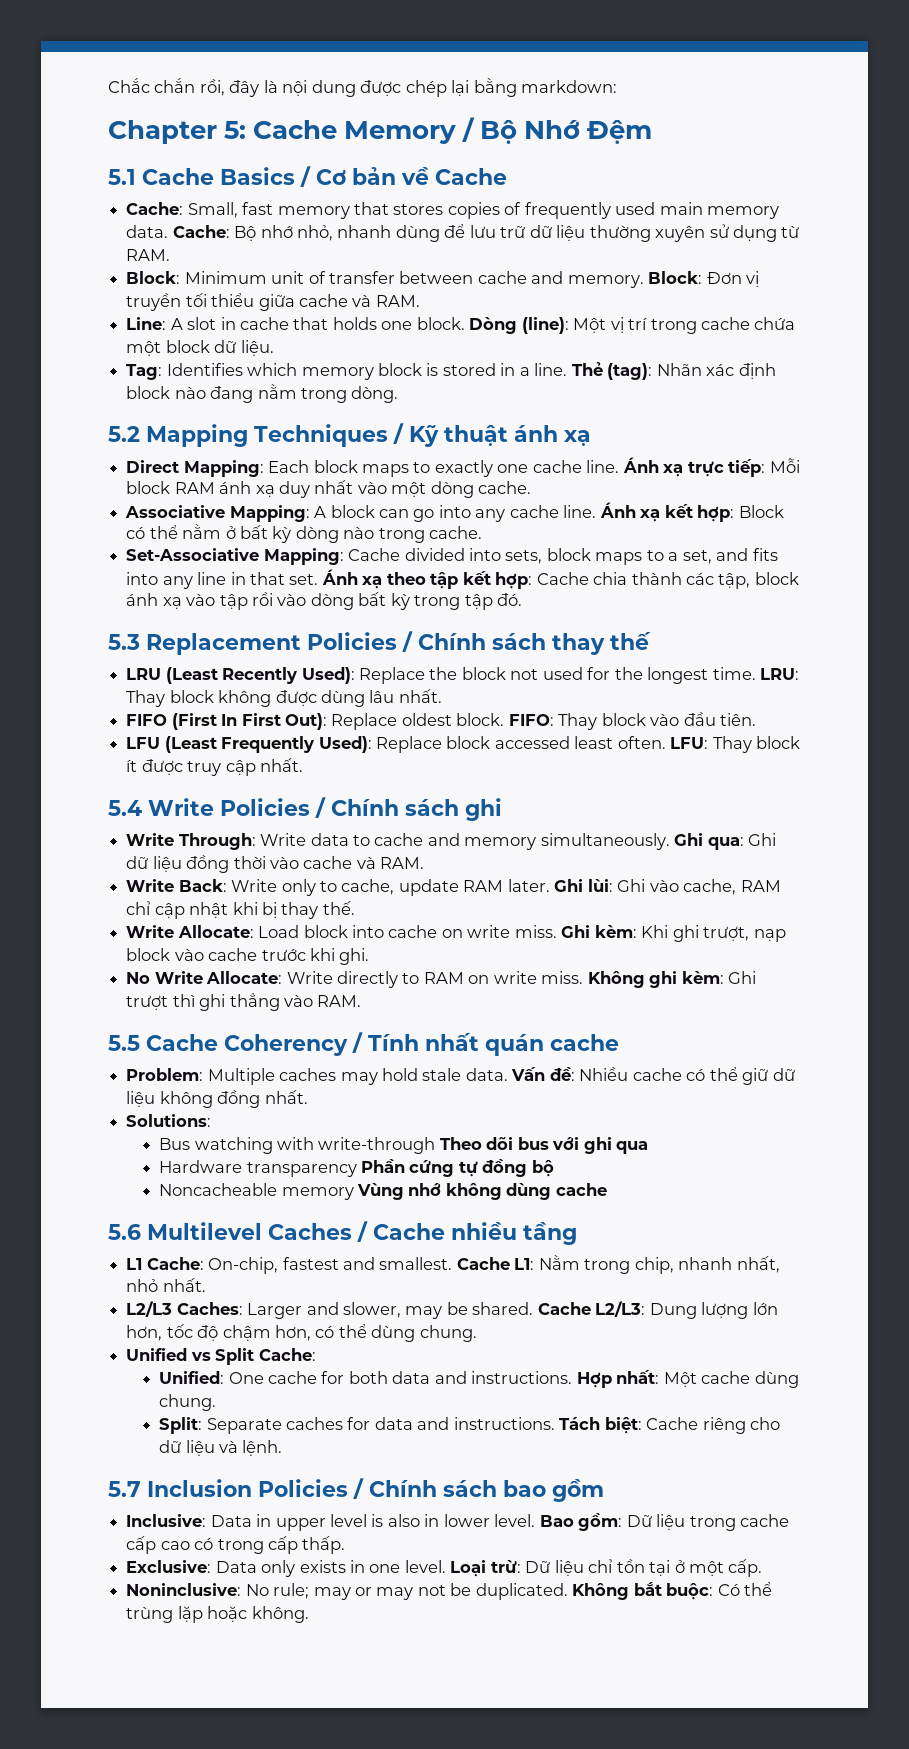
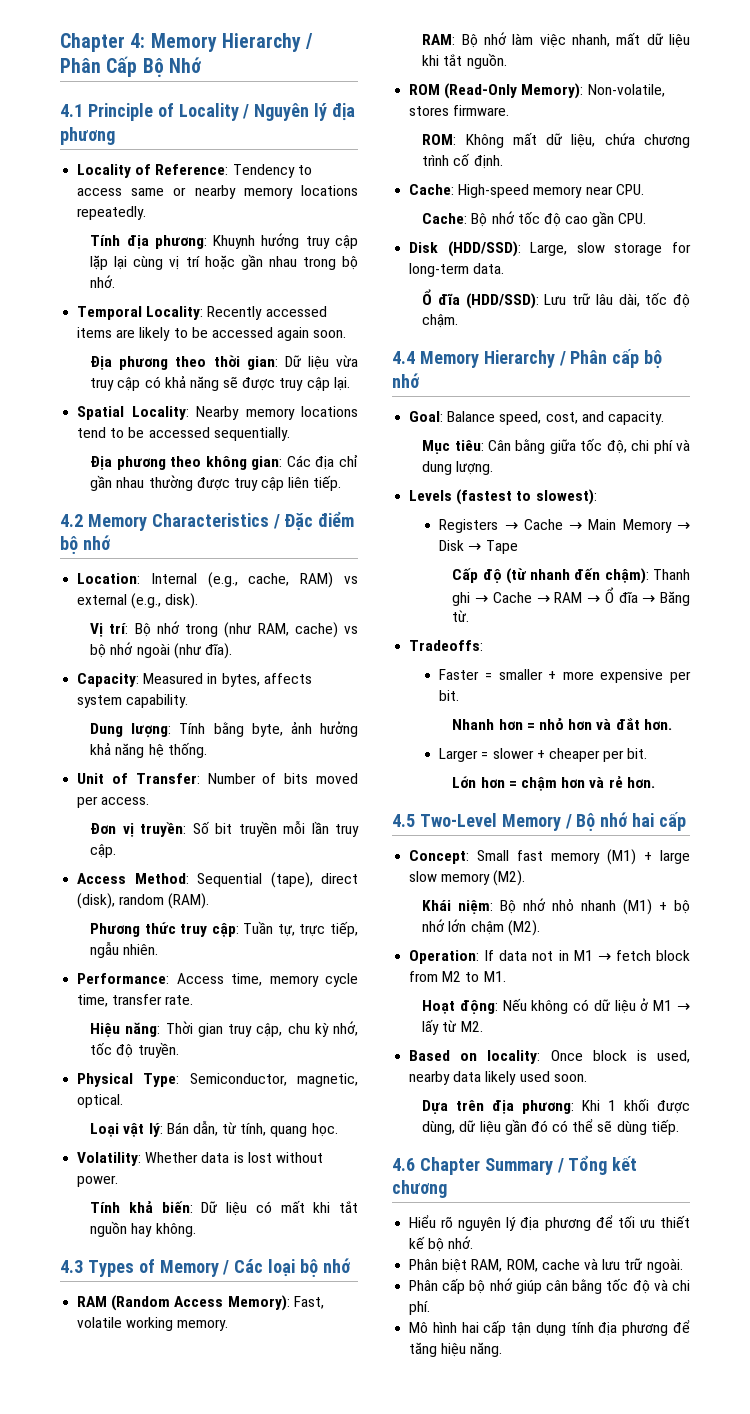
[108,78,618,97] [108,117,653,144] [108,166,507,187] [126,202,780,219] [126,224,800,242] [126,249,171,261] [126,271,760,288] [126,293,420,311] [126,317,796,334] [126,340,274,356] [126,362,776,380] [126,384,399,403] [108,423,591,447] [126,457,800,477] [126,480,532,498] [125,502,784,522] [126,524,483,543] [126,548,778,565] [126,569,799,589] [126,592,523,610] [108,631,651,655] [126,667,800,684] [126,689,442,707] [126,712,757,730] [126,736,801,753] [126,758,303,776] [108,797,502,821] [126,833,777,850] [126,855,425,873] [126,879,781,896] [126,901,355,919] [126,925,786,942] [126,948,370,965] [126,971,757,988] [126,993,362,1011] [108,1032,619,1056] [126,1067,795,1085] [126,1090,308,1108] [126,1114,212,1127] [159,1137,649,1154] [159,1159,554,1177] [159,1183,607,1200] [108,1221,577,1245] [126,1255,780,1274] [126,1278,206,1292] [126,1301,778,1319] [126,1324,477,1342] [126,1348,316,1365] [159,1370,799,1388] [159,1394,217,1411] [159,1417,781,1434] [159,1440,283,1456] [108,1478,604,1502] [126,1513,789,1531] [126,1536,346,1554] [126,1559,763,1577] [126,1582,773,1600] [126,1606,309,1623] Chắc chắn rồi, đây là nội dung được chép lại bằng markdown: // Chapter 5: Cache Memory / Bộ Nhớ Đệm // 5.1 Cache Basics / Cơ bản về Cache // Cache: Small, fast memory that stores copies of frequently used main memory data. Cache: Bộ nhớ nhỏ, nhanh dùng để lưu trữ dữ liệu thường xuyên sử dụng từ RAM. // Block: Minimum unit of transfer between cache and memory. Block: Đơn vị truyền tối thiểu giữa cache và RAM. // Line: A slot in cache that holds one block. Dòng (line): Một vị trí trong cache chứa một block dữ liệu. // Tag: Identifies which memory block is stored in a line. Thẻ (tag): Nhãn xác định block nào đang nằm trong dòng. // 5.2 Mapping Techniques / Kỹ thuật ánh xạ // Direct Mapping: Each block maps to exactly one cache line. Ánh xạ trực tiếp: Mỗi block RAM ánh xạ duy nhất vào một dòng cache. // Associative Mapping: A block can go into any cache line. Ánh xạ kết hợp: Block có thể nằm ở bất kỳ dòng nào trong cache. // Set-Associative Mapping: Cache divided into sets, block maps to a set, and fits into any line in that set. Ánh xạ theo tập kết hợp: Cache chia thành các tập, block ánh xạ vào tập rồi vào dòng bất kỳ trong tập đó. // 5.3 Replacement Policies / Chính sách thay thế // LRU (Least Recently Used): Replace the block not used for the longest time. LRU: Thay block không được dùng lâu nhất. // FIFO (First In First Out): Replace oldest block. FIFO: Thay block vào đầu tiên. // LFU (Least Frequently Used): Replace block accessed least often. LFU: Thay block ít được truy cập nhất. // 5.4 Write Policies / Chính sách ghi // Write Through: Write data to cache and memory simultaneously. Ghi qua: Ghi dữ liệu đồng thời vào cache và RAM. // Write Back: Write only to cache, update RAM later. Ghi lùi: Ghi vào cache, RAM chỉ cập nhật khi bị thay thế. // Write Allocate: Load block into cache on write miss. Ghi kèm: Khi ghi trượt, nạp block vào cache trước khi ghi. // No Write Allocate: Write directly to RAM on write miss. Không ghi kèm: Ghi trượt thì ghi thẳng vào RAM. // 5.5 Cache Coherency / Tính nhất quán cache // Problem: Multiple caches may hold stale data. Vấn đề: Nhiều cache có thể giữ dữ liệu không đồng nhất. // Solutions: // Bus watching with write-through Theo dõi bus với ghi qua // Hardware transparency Phần cứng tự đồng bộ // Noncacheable memory Vùng nhớ không dùng cache // 5.6 Multilevel Caches / Cache nhiều tầng // L1 Cache: On-chip, fastest and smallest. Cache L1: Nằm trong chip, nhanh nhất, nhỏ nhất. // L2/L3 Caches: Larger and slower, may be shared. Cache L2/L3: Dung lượng lớn hơn, tốc độ chậm hơn, có thể dùng chung. // Unified vs Split Cache: // Unified: One cache for both data and instructions. Hợp nhất: Một cache dùng chung. // Split: Separate caches for data and instructions. Tách biệt: Cache riêng cho dữ liệu và lệnh. // 5.7 Inclusion Policies / Chính sách bao gồm // Inclusive: Data in upper level is also in lower level. Bao gồm: Dữ liệu trong cache cấp cao có trong cấp thấp. // Exclusive: Data only exists in one level. Loại trừ: Dữ liệu chỉ tồn tại ở một cấp. // Noninclusive: No rule; may or may not be duplicated. Không bắt buộc: Có thể trùng lặp hoặc không. -> [60,33,314,52] [60,56,202,77] [60,103,356,121] [60,127,115,145] [77,164,312,178] [77,185,358,199] [77,206,147,220] [90,233,358,249] [90,254,358,270] [90,275,116,288] [77,306,327,320] [77,327,347,341] [90,355,358,370] [90,376,350,391] [77,406,358,420] [77,427,290,441] [90,455,358,470] [90,475,342,491] [60,511,355,531] [60,535,110,554] [77,572,358,588] [77,593,199,609] [90,621,358,638] [90,642,232,659] [77,673,312,687] [77,694,189,708] [90,721,358,737] [90,742,207,758] [77,773,358,784] [77,796,150,808] [90,820,359,837] [90,844,117,858] [77,872,358,888] [77,893,210,909] [90,921,358,937] [90,941,159,958] [77,973,358,987] [77,994,194,1007] [90,1021,358,1037] [90,1042,179,1058] [77,1073,358,1087] [77,1094,124,1108] [90,1120,338,1137] [77,1152,323,1166] [77,1175,119,1187] [90,1200,358,1216] [90,1221,196,1237] [60,1258,350,1277] [77,1295,324,1311] [77,1317,229,1331] [422,32,690,48] [422,53,507,69] [409,83,665,99] [409,105,510,116] [422,132,690,148] [422,153,503,169] [409,184,644,198] [422,211,647,227] [409,241,691,257] [409,263,505,277] [422,289,690,309] [422,314,459,328] [392,349,663,368] [392,373,419,388] [409,411,664,425] [422,438,690,454] [422,461,494,475] [409,489,597,505] [439,519,690,533] [439,540,518,554] [452,568,690,584] [452,587,690,606] [452,610,470,622] [409,640,484,651] [439,669,691,683] [439,690,460,701] [452,718,672,730] [439,748,648,762] [452,776,655,791] [392,812,687,831] [409,849,690,865] [409,870,526,886] [422,898,690,915] [422,919,540,936] [409,950,690,964] [409,971,506,982] [422,998,690,1014] [422,1019,483,1035] [409,1050,690,1064] [409,1071,587,1085] [422,1098,690,1114] [422,1119,679,1135] [392,1155,638,1175] [392,1180,447,1198] [409,1215,690,1231] [409,1236,474,1252] [409,1258,683,1273] [409,1278,690,1294] [409,1301,431,1315] [409,1320,690,1336] [409,1342,503,1357] Chapter 4: Memory Hierarchy / Phân Cấp Bộ Nhớ // 4.1 Principle of Locality / Nguyên lý địa phương // Locality of Reference: Tendency to access same or nearby memory locations repeatedly. // Tính địa phương: Khuynh hướng truy cập lặp lại cùng vị trí hoặc gần nhau trong bộ nhớ. // Temporal Locality: Recently accessed items are likely to be accessed again soon. // Địa phương theo thời gian: Dữ liệu vừa truy cập có khả năng sẽ được truy cập lại. // Spatial Locality: Nearby memory locations tend to be accessed sequentially. // Địa phương theo không gian: Các địa chỉ gần nhau thường được truy cập liên tiếp. // 4.2 Memory Characteristics / Đặc điểm bộ nhớ // Location: Internal (e.g., cache, RAM) vs external (e.g., disk). // Vị trí: Bộ nhớ trong (như RAM, cache) vs bộ nhớ ngoài (như đĩa). // Capacity: Measured in bytes, affects system capability. // Dung lượng: Tính bằng byte, ảnh hưởng khả năng hệ thống. // Unit of Transfer: Number of bits moved per access. // Đơn vị truyền: Số bit truyền mỗi lần truy cập. // Access Method: Sequential (tape), direct (disk), random (RAM). // Phương thức truy cập: Tuần tự, trực tiếp, ngẫu nhiên. // Performance: Access time, memory cycle time, transfer rate. // Hiệu năng: Thời gian truy cập, chu kỳ nhớ, tốc độ truyền. // Physical Type: Semiconductor, magnetic, optical. // Loại vật lý: Bán dẫn, từ tính, quang học. // Volatility: Whether data is lost without power. // Tính khả biến: Dữ liệu có mất khi tắt nguồn hay không. // 4.3 Types of Memory / Các loại bộ nhớ // RAM (Random Access Memory): Fast, volatile working memory. // RAM: Bộ nhớ làm việc nhanh, mất dữ liệu khi tắt nguồn. // ROM (Read-Only Memory): Non-volatile, stores firmware. // ROM: Không mất dữ liệu, chứa chương trình cố định. // Cache: High-speed memory near CPU. // Cache: Bộ nhớ tốc độ cao gần CPU. // Disk (HDD/SSD): Large, slow storage for long-term data. // Ổ đĩa (HDD/SSD): Lưu trữ lâu dài, tốc độ chậm. // 4.4 Memory Hierarchy / Phân cấp bộ nhớ // Goal: Balance speed, cost, and capacity. // Mục tiêu: Cân bằng giữa tốc độ, chi phí và dung lượng. // Levels (fastest to slowest): // Registers → Cache → Main Memory → Disk → Tape // Cấp độ (từ nhanh đến chậm): Thanh ghi → Cache → RAM → Ổ đĩa → Băng từ. // Tradeoffs: // Faster = smaller + more expensive per bit. // Nhanh hơn = nhỏ hơn và đắt hơn. // Larger = slower + cheaper per bit. // Lớn hơn = chậm hơn và rẻ hơn. // 4.5 Two-Level Memory / Bộ nhớ hai cấp // Concept: Small fast memory (M1) + large slow memory (M2). // Khái niệm: Bộ nhớ nhỏ nhanh (M1) + bộ nhớ lớn chậm (M2). // Operation: If data not in M1 → fetch block from M2 to M1. // Hoạt động: Nếu không có dữ liệu ở M1 → lấy từ M2. // Based on locality: Once block is used, nearby data likely used soon. // Dựa trên địa phương: Khi 1 khối được dùng, dữ liệu gần đó có thể sẽ dùng tiếp. // 4.6 Chapter Summary / Tổng kết chương // Hiểu rõ nguyên lý địa phương để tối ưu thiết kế bộ nhớ. // Phân biệt RAM, ROM, cache và lưu trữ ngoài. // Phân cấp bộ nhớ giúp cân bằng tốc độ và chi phí. // Mô hình hai cấp tận dụng tính địa phương để tăng hiệu năng.

